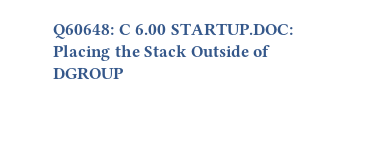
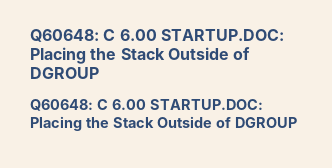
(124, 73) none -> [30,99,263,111] [30,116,297,131] // Q60648: C 6.00 STARTUP.DOC: Placing the Stack Outside of DGROUP

